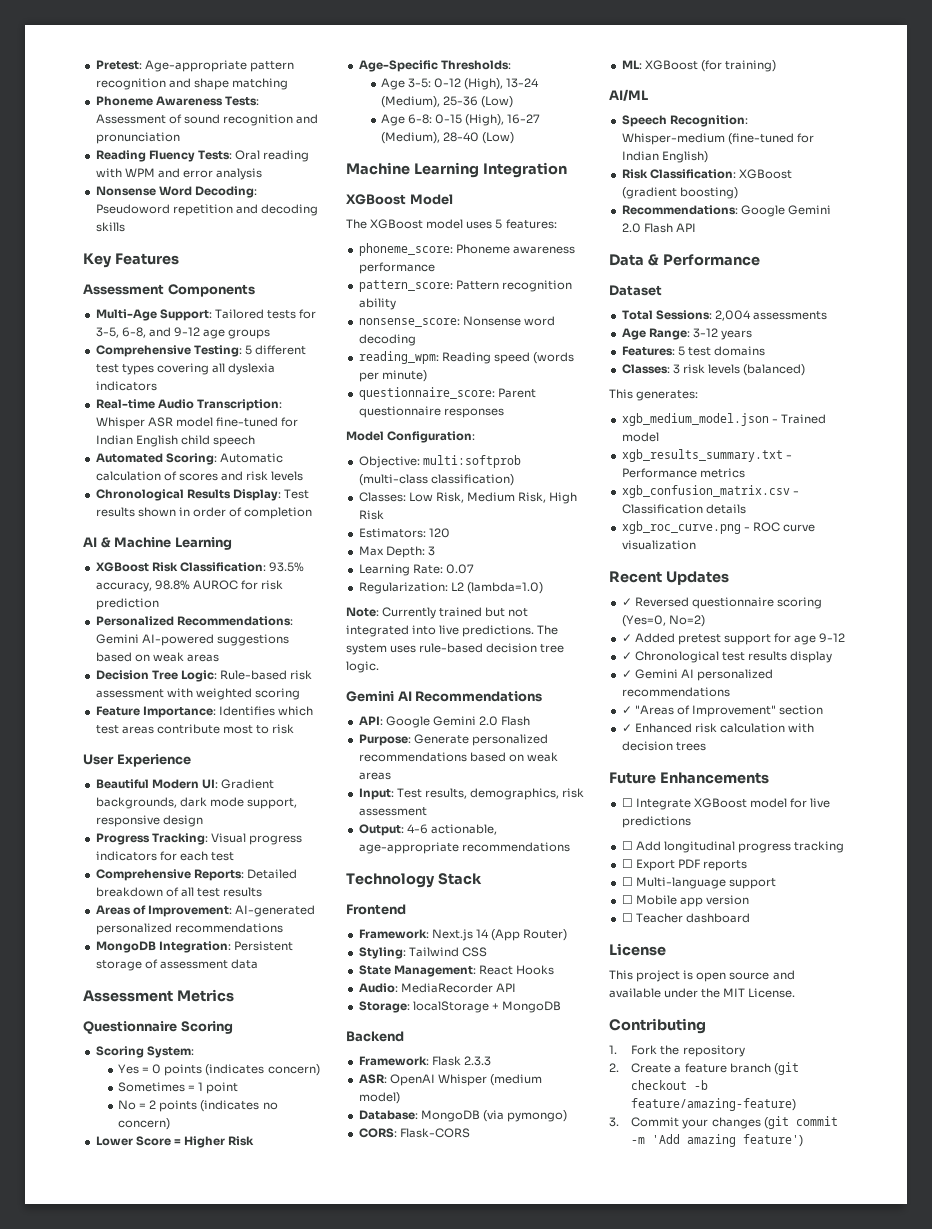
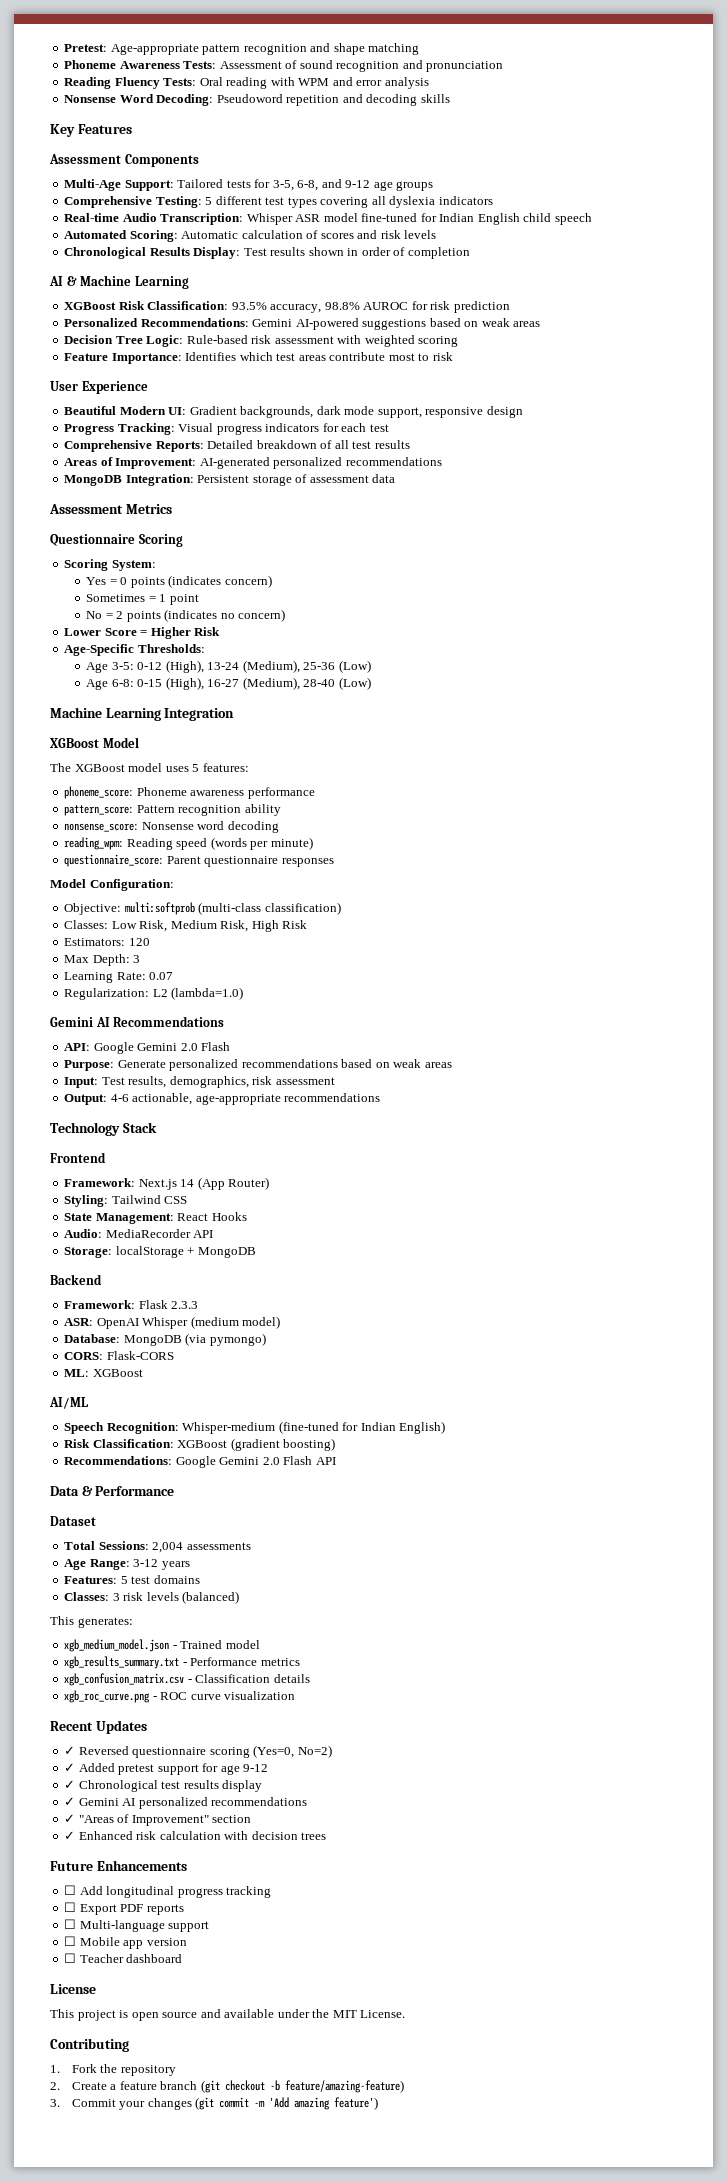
[346,607,529,619] [346,625,559,637] [346,643,565,655] [346,661,379,673] // Note: Currently trained but not integrated into live predictions. The system uses rule-based decision tree logic. -> (244, 993) none
[700,60,776,72] (for training) -> (143, 1373) none
[621,798,831,810] [621,816,691,828] // ☐ Integrate XGBoost model for live predictions -> (187, 1865) none

